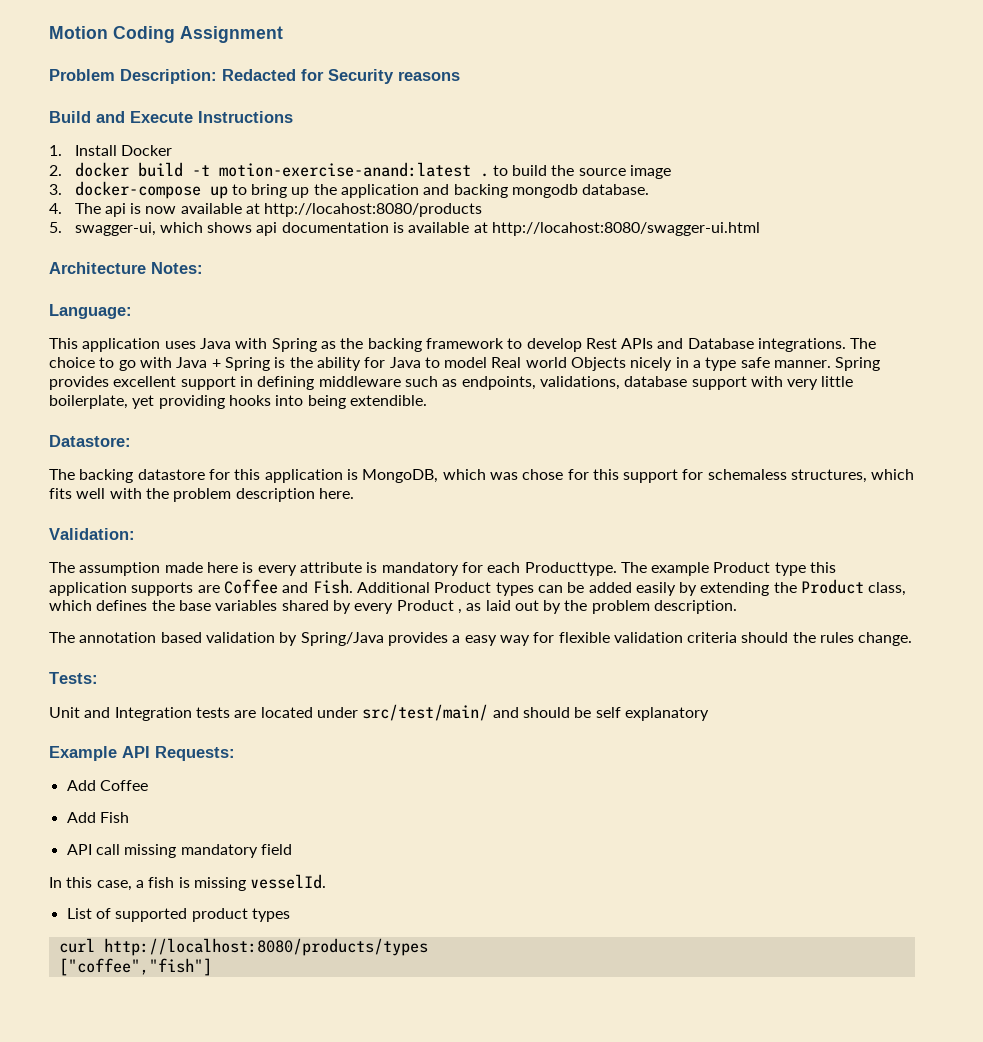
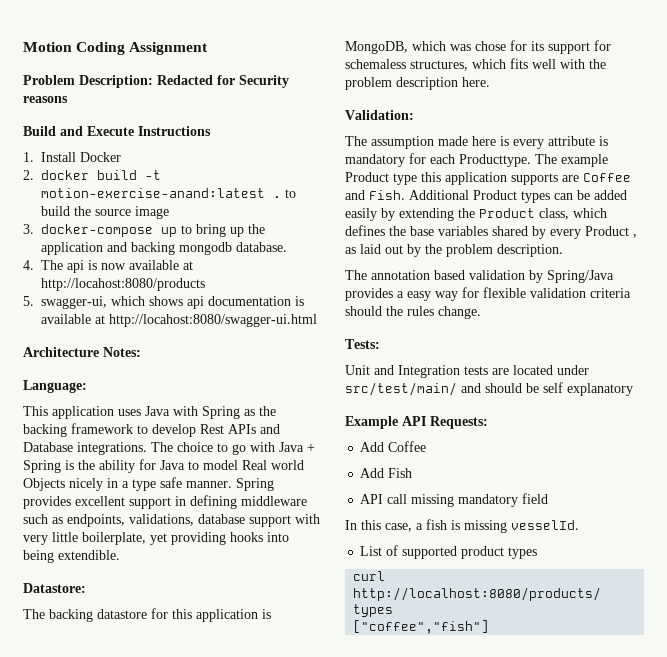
[592,469,619,480] this -> [531,41,544,51] its

